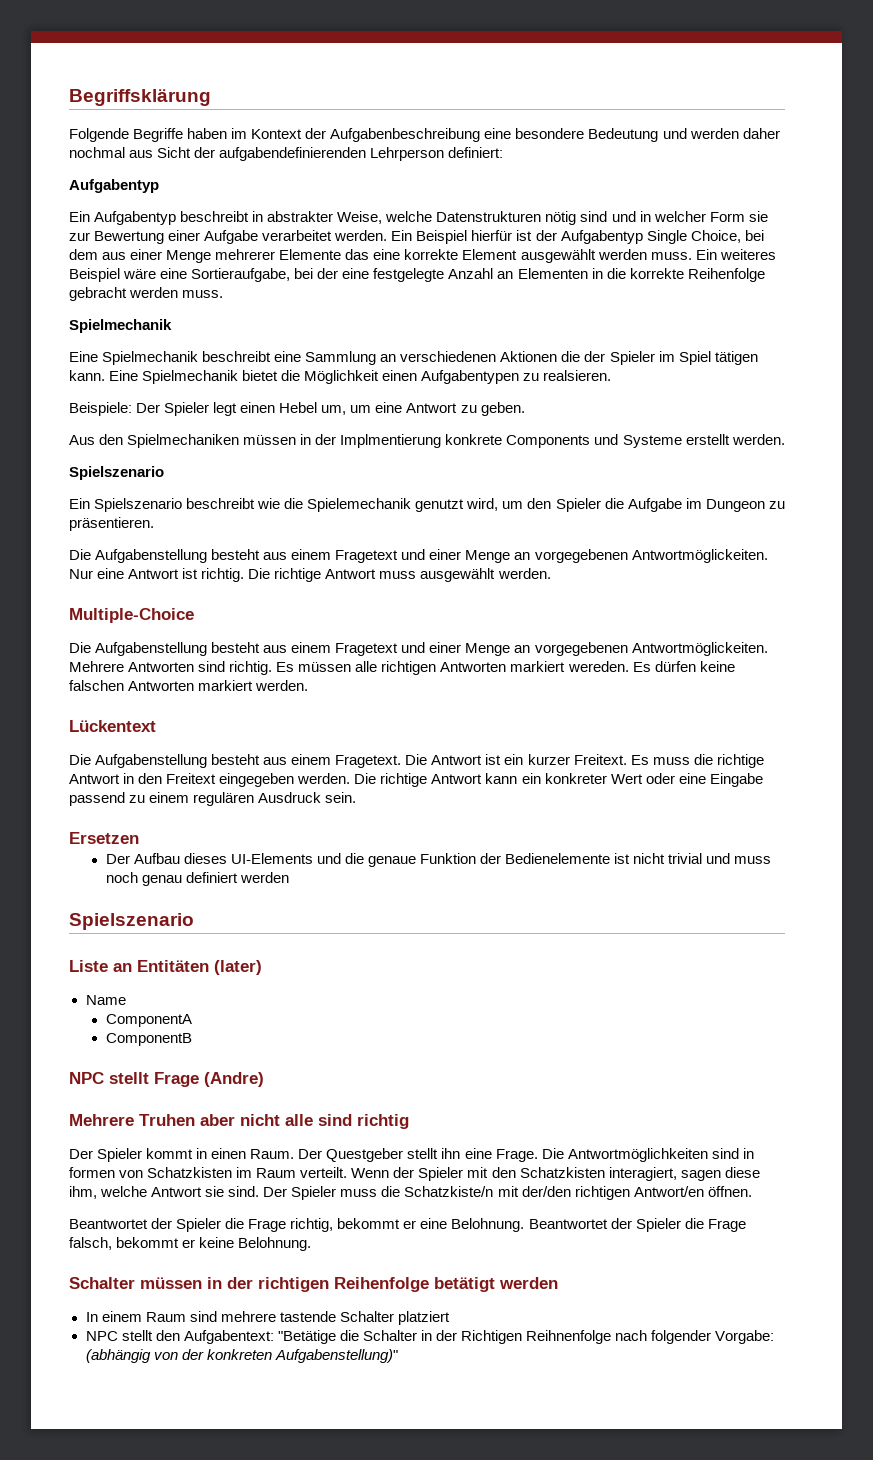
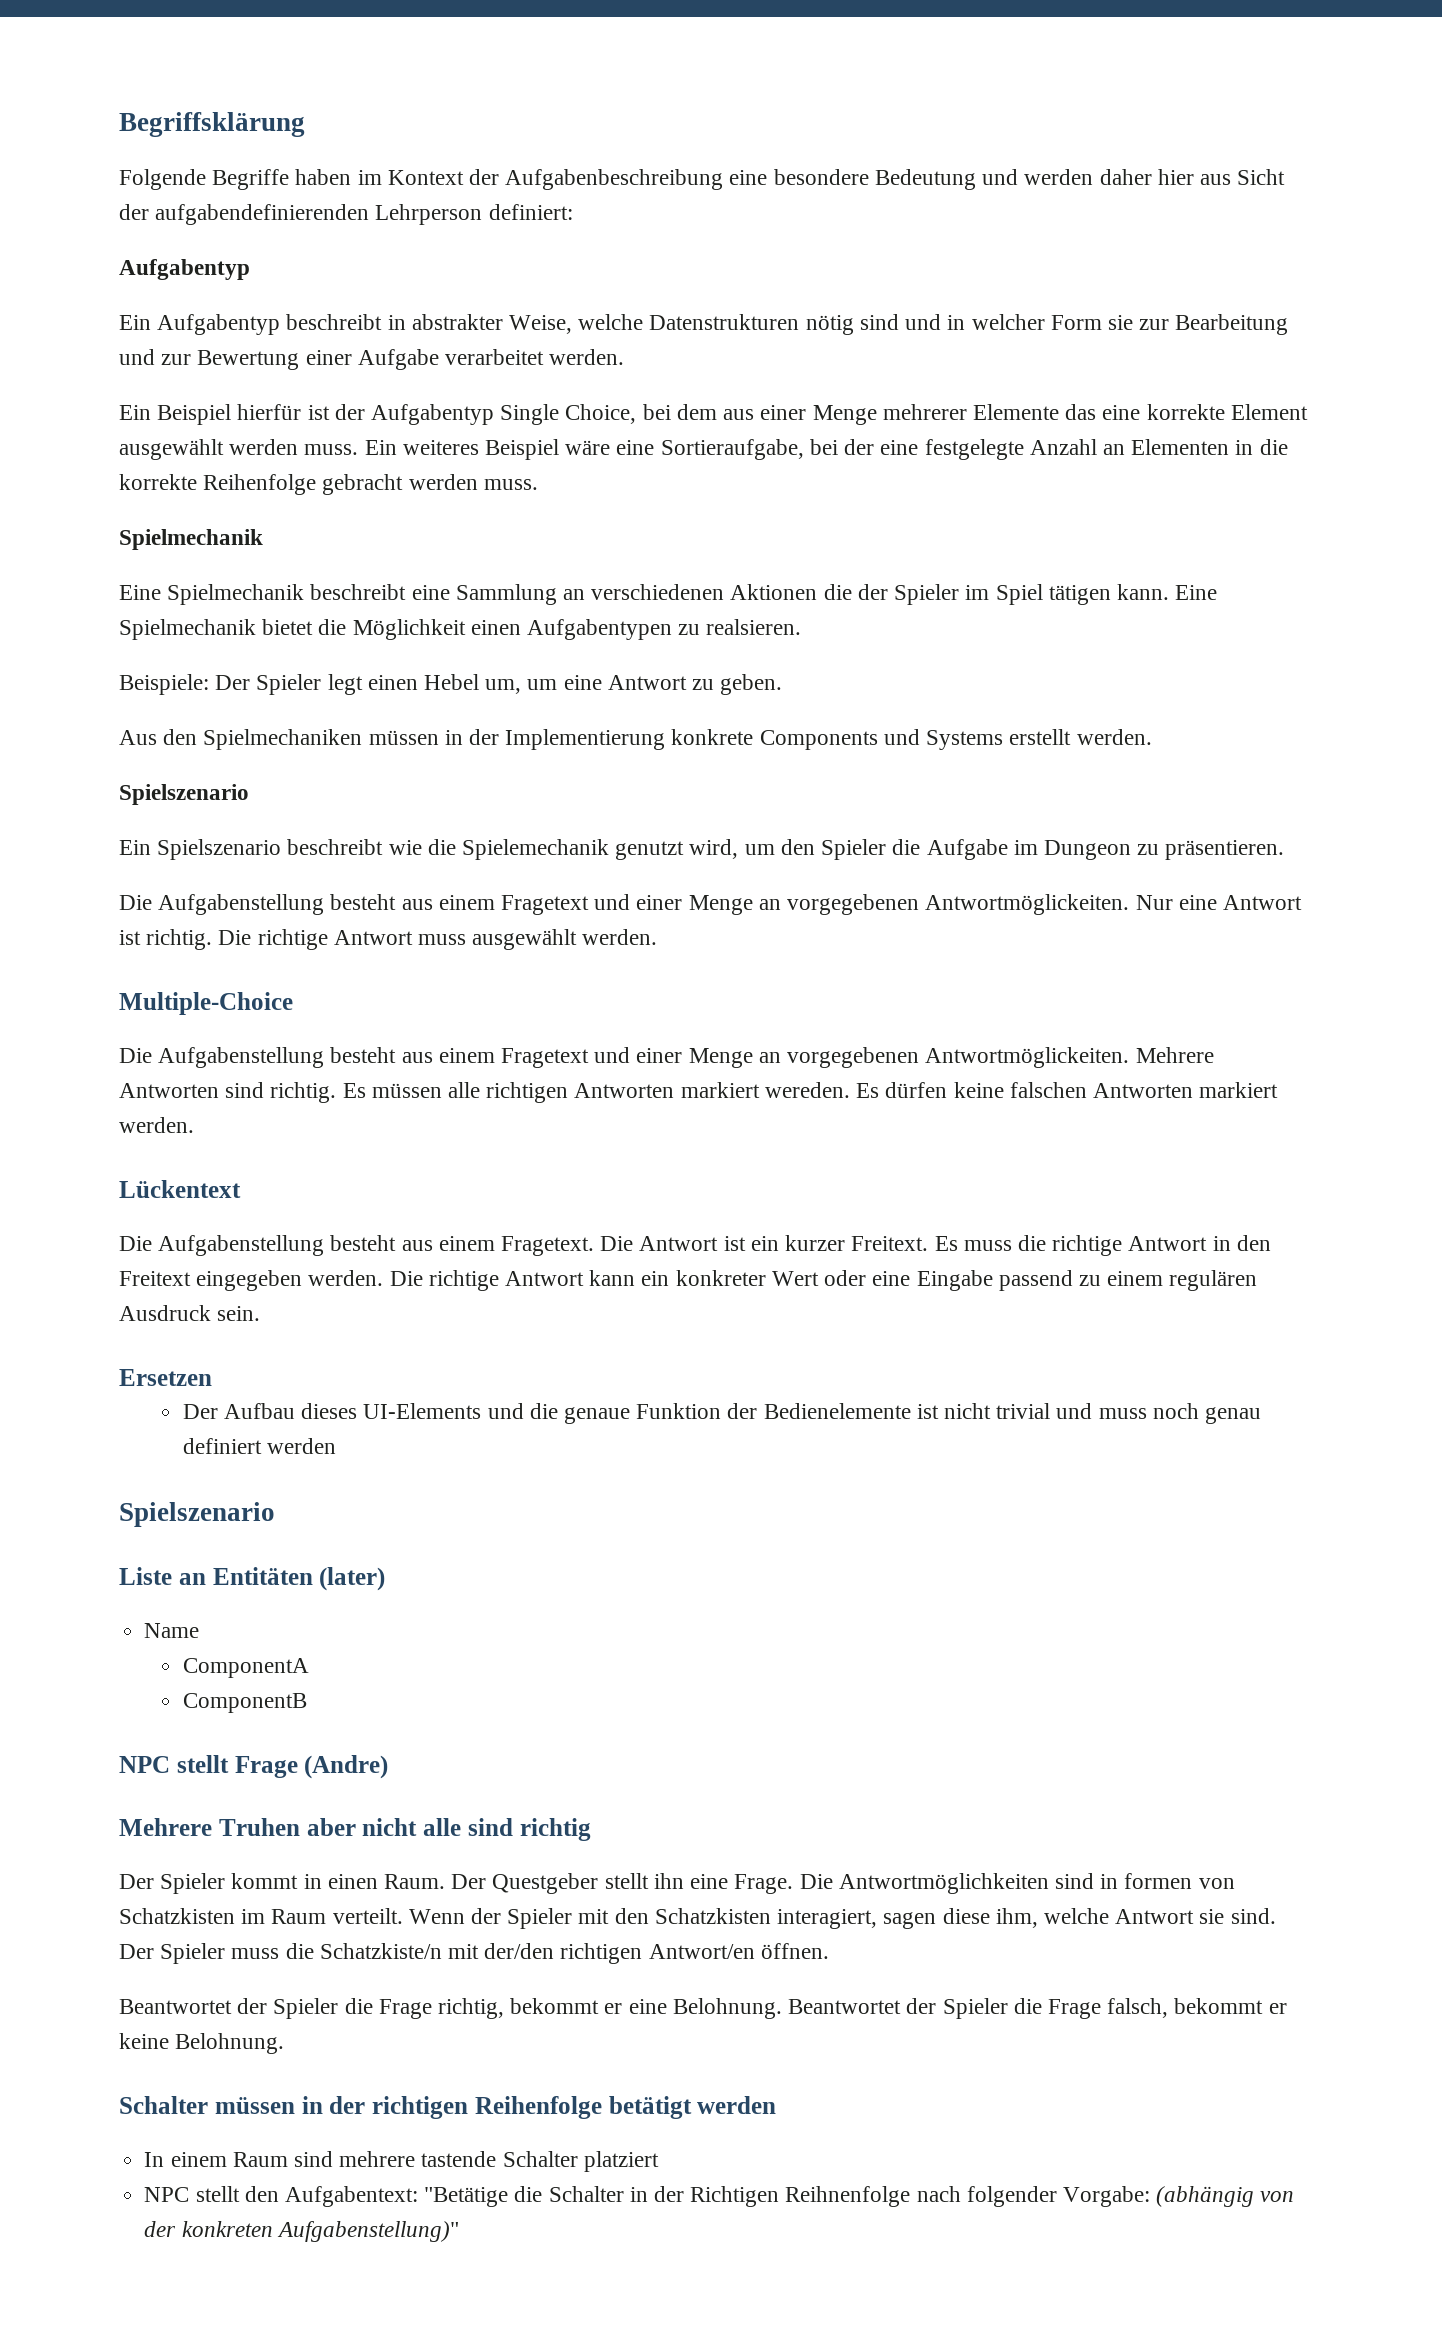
[69,147,125,158] nochmal -> [1157,169,1194,185] hier
(90, 236) none -> [1175,314,1289,335] [119,349,192,365] Bearbeitung und zur
(388, 235) none -> (625, 357) //
[340,434,442,448] Implmentierung -> [505,729,666,750] Implementierung
[622,435,682,448] Systeme -> [926,730,1004,750] Systems

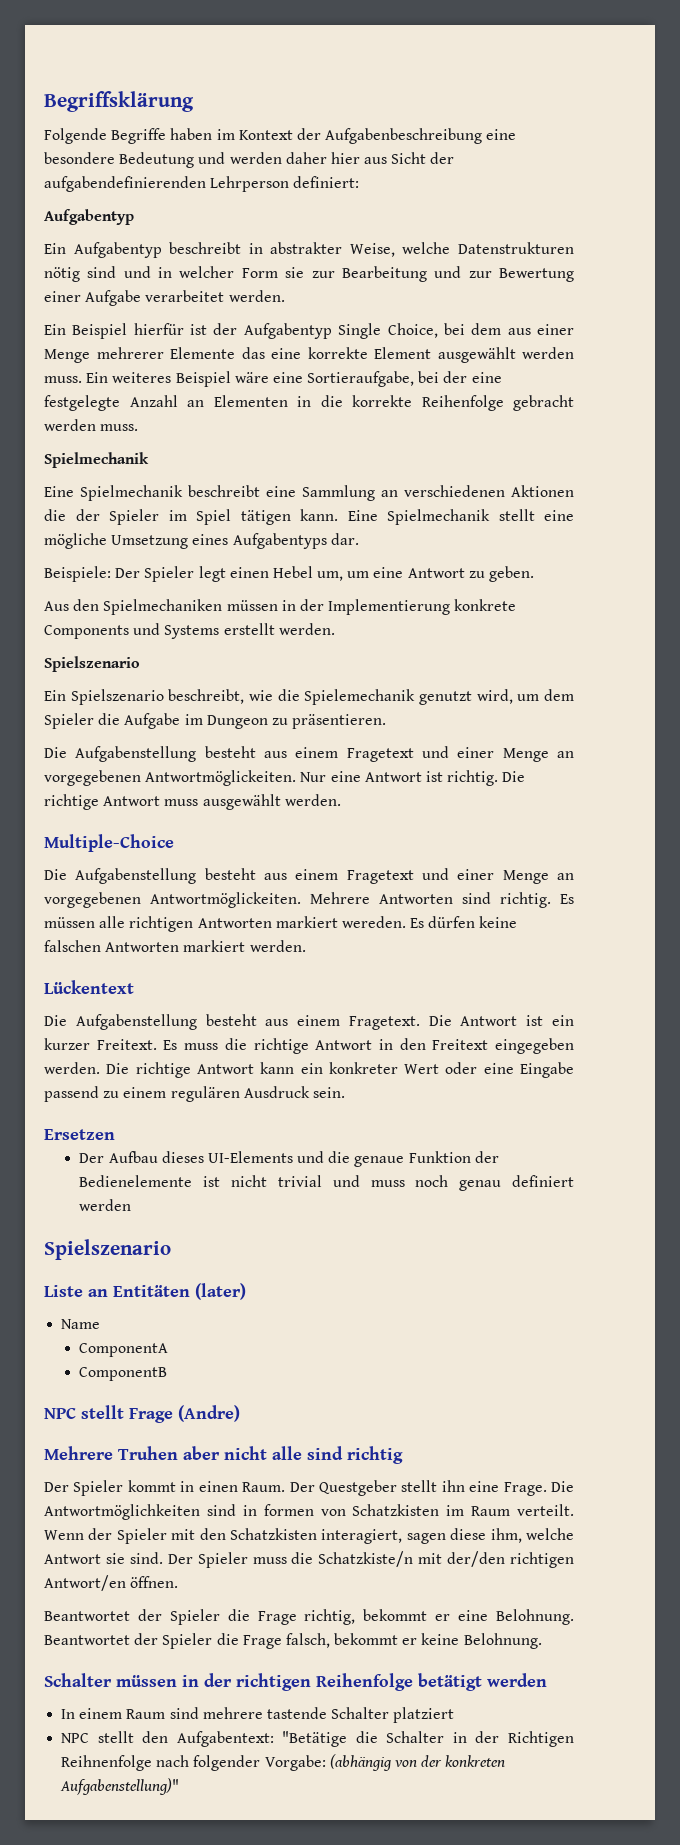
[262,619,802,640] bietet die Möglichkeit einen Aufgabentypen zu realsieren. -> [498,509,574,521] [44,533,359,549] stellt eine mögliche Umsetzung eines Aufgabentyps dar.
[287,839,384,855] beschreibt -> [168,689,245,704] beschreibt,
[780,839,815,855] den -> [544,689,575,701] dem

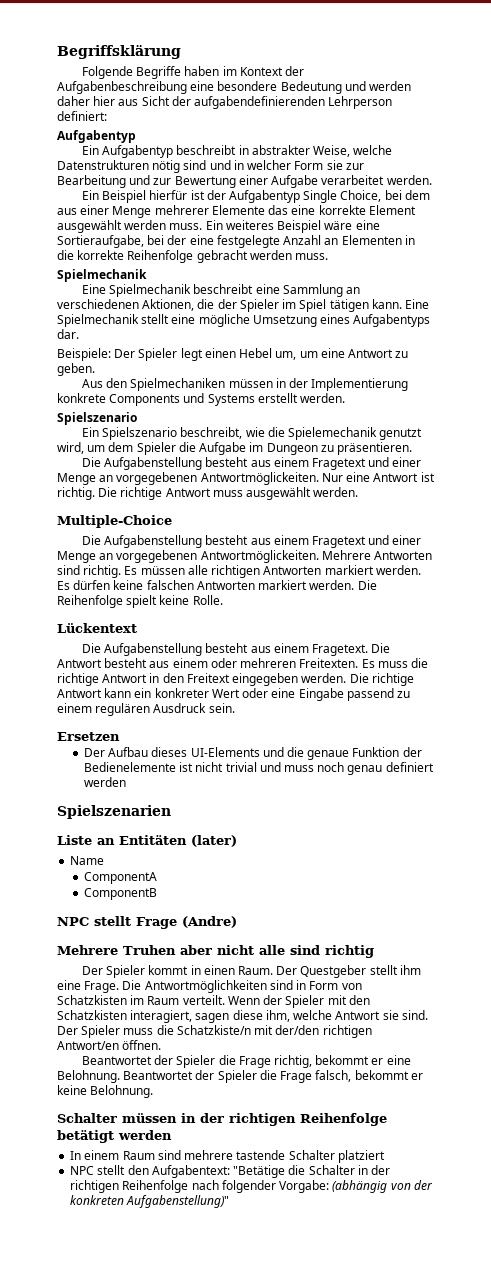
[511,485,574,497] Aktionen -> [142,299,195,311] Aktionen,
[341,916,406,928] wereden. -> [375,565,421,575] werden.
(306, 946) none -> [357,580,377,590] [57,595,223,608] Die Reihenfolge spielt keine Rolle.
[526,1015,574,1026] [44,1038,157,1050] ist ein kurzer Freitext. -> [104,658,359,668] besteht aus einem oder mehreren Freitexten.
[44,1239,171,1260] Spielszenario -> [57,805,171,819] Spielszenarien
[441,1480,465,1492] ihn -> [399,965,421,975] ihm
[263,1504,314,1516] formen -> [309,981,339,990] Form
[508,1731,574,1747] [61,1755,153,1771] Richtigen Reihnenfolge -> [70,1180,189,1193] richtigen Reihenfolge

